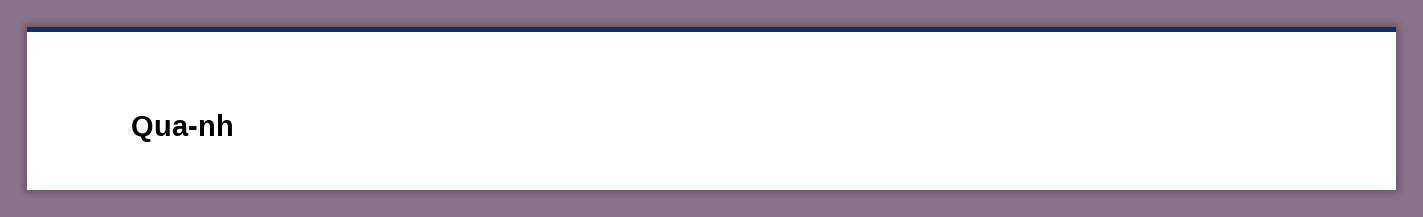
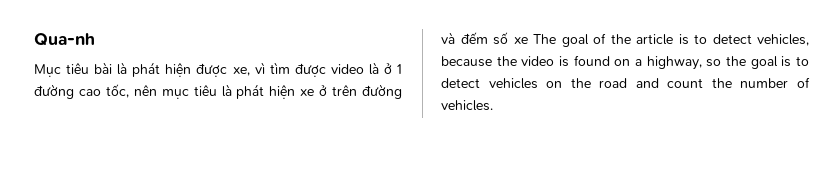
(234, 128) none -> [34,62,402,77] [34,84,403,99] [441,32,809,47] [441,55,809,70] [441,77,810,89] [441,100,493,111] // Mục tiêu bài là phát hiện được xe, vì tìm được video là ở 1 đường cao tốc, nên mục tiêu là phát hiện xe ở trên đường và đếm số xe The goal of the article is to detect vehicles, because the video is found on a highway, so the goal is to detect vehicles on the road and count the number of vehicles.

